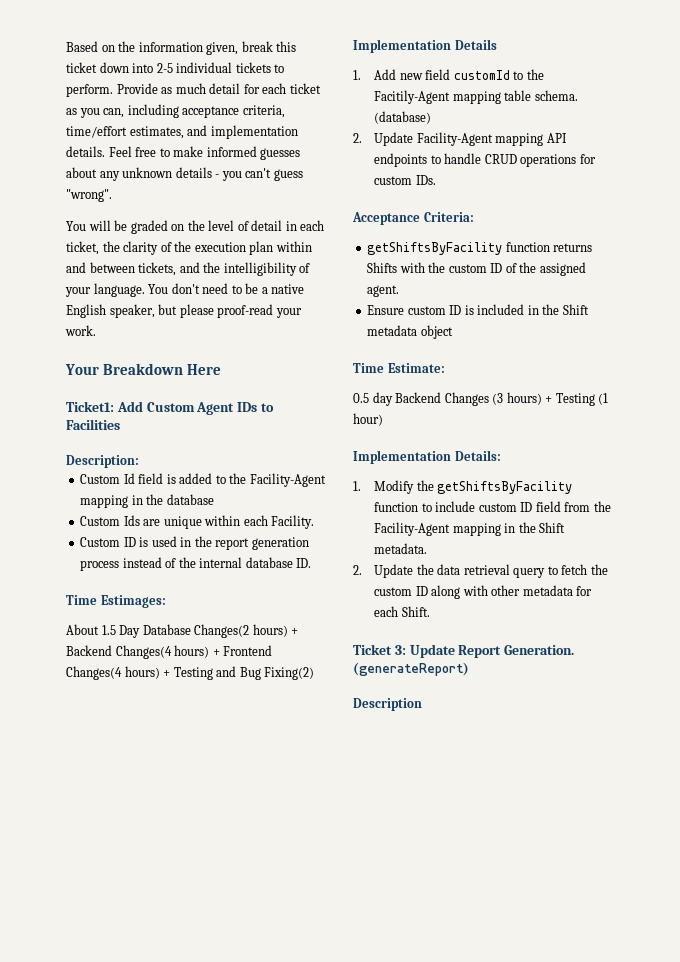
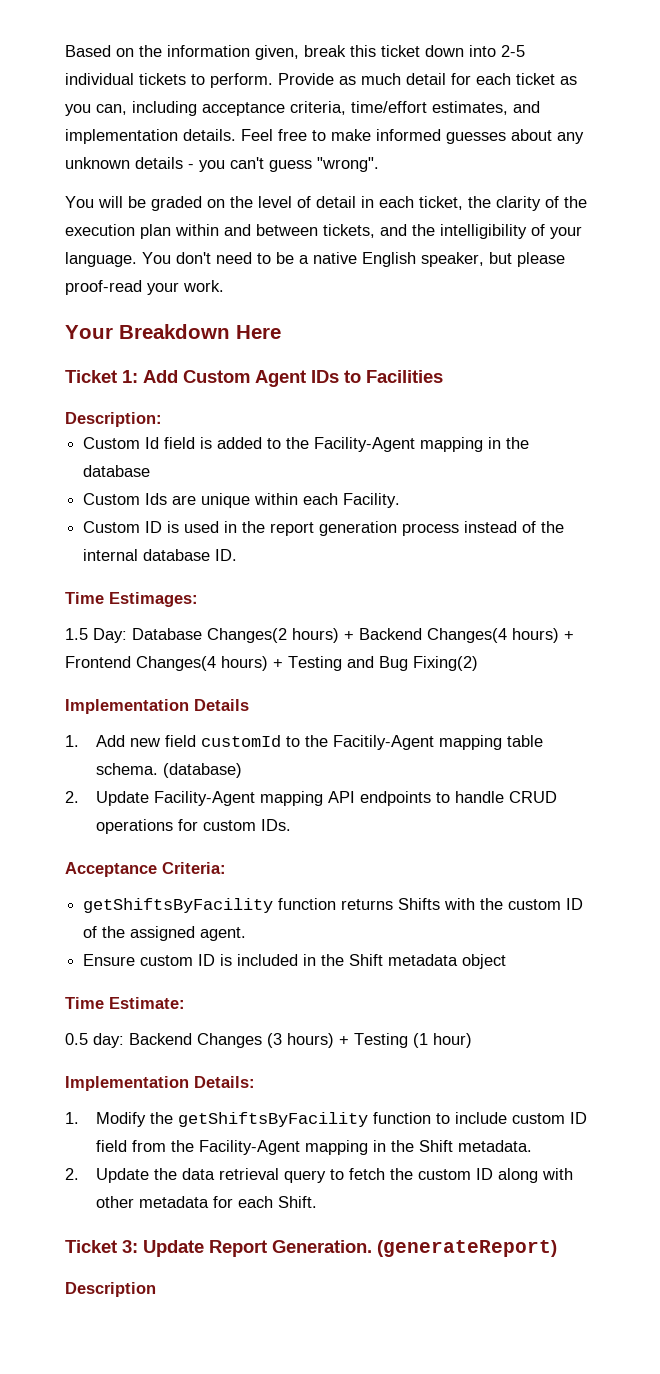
[66,401,114,412] Ticket1: -> [65,370,138,383] Ticket 1:
[66,624,141,638] About 1.5 Day -> [65,628,127,643] 1.5 Day:
[372,392,393,406] day -> [93,1033,124,1048] day:

